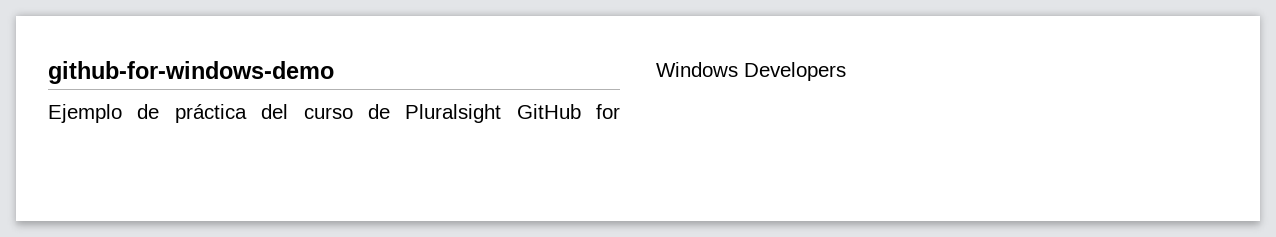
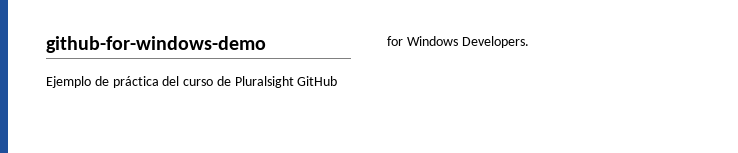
[744,62,846,81] Developers -> [461,36,529,48] Developers.

